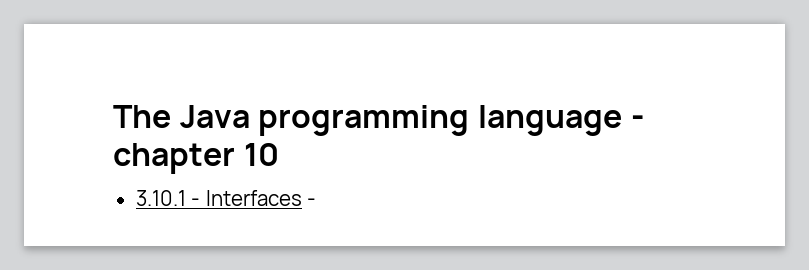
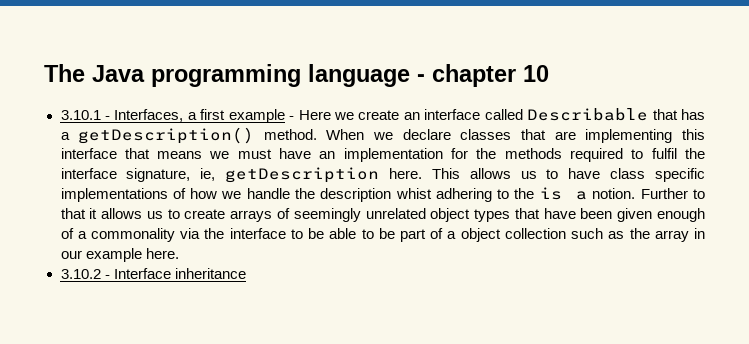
[205,190,317,206] Interfaces - -> [114,108,705,123] [60,127,705,144] [60,148,705,162] [60,167,706,183] [60,187,705,202] [60,208,705,222] [60,228,706,242] [60,248,179,262] [60,268,246,279] Interfaces, a first example - Here we create an interface called Describable that has a getDescription() method. When we declare classes that are implementing this interface that means we must have an implementation for the methods required to fulfil the interface signature, ie, getDescription here. This allows us to have class specific implementations of how we handle the description whist adhering to the is a notion. Further to that it allows us to create arrays of seemingly unrelated object types that have been given enough of a commonality via the interface to be able to be part of a object collection such as the array in our example here. // 3.10.2 - Interface inheritance

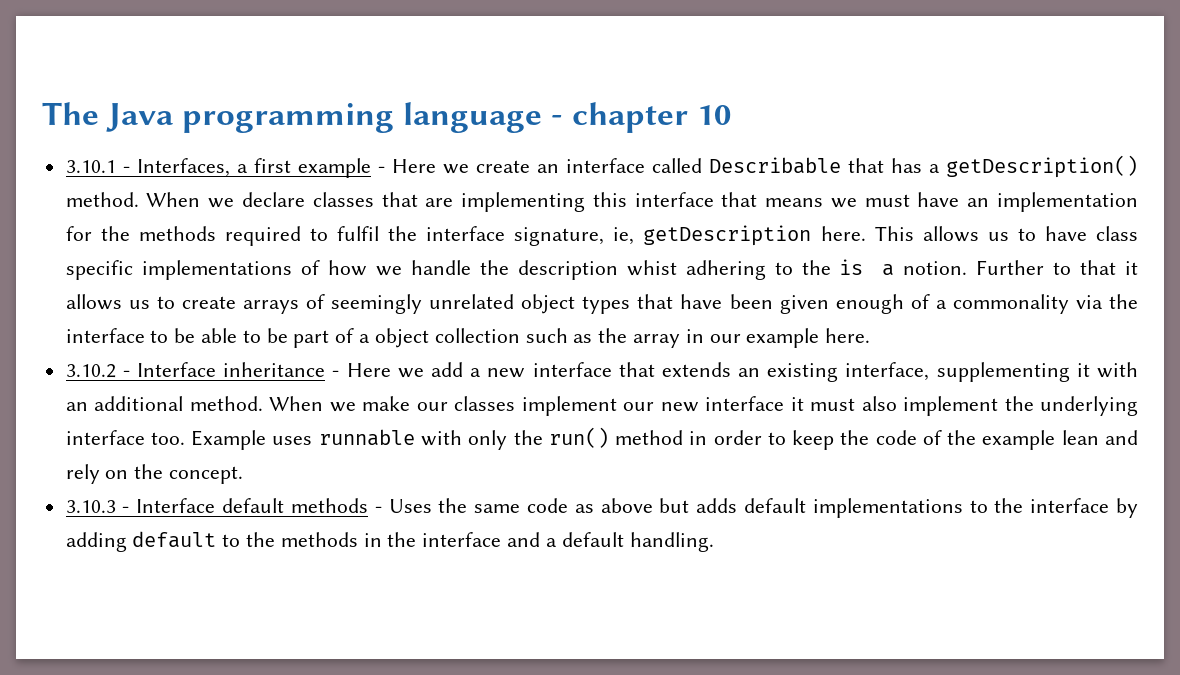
(246, 273) none -> [332,362,1139,382] [65,396,1138,416] [65,427,1139,450] [65,464,244,484] [65,498,1138,518] [65,531,714,552] - Here we add a new interface that extends an existing interface, supplementing it with an additional method. When we make our classes implement our new interface it must also implement the underlying interface too. Example uses runnable with only the run() method in order to keep the code of the example lean and rely on the concept. // 3.10.3 - Interface default methods - Uses the same code as above but adds default implementations to the interface by adding default to the methods in the interface and a default handling.

